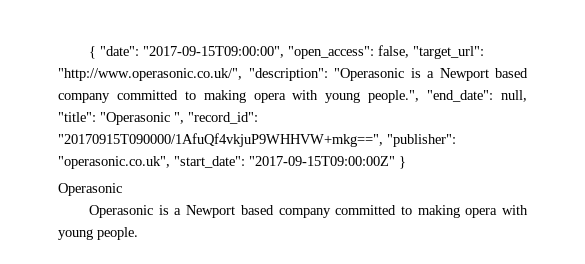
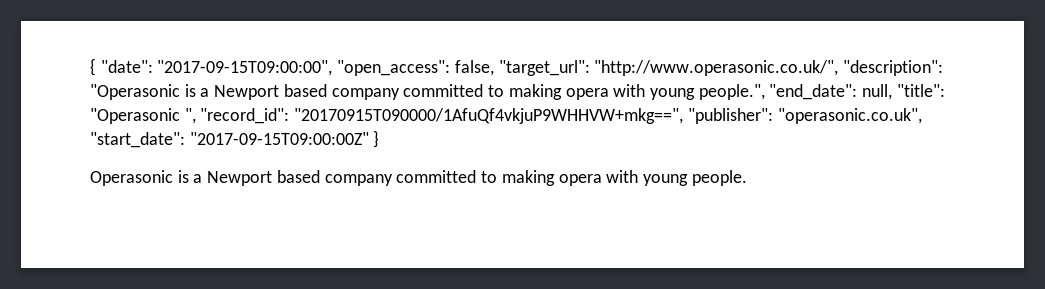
[89,205,154,218] // Operasonic -> (173, 178) none

